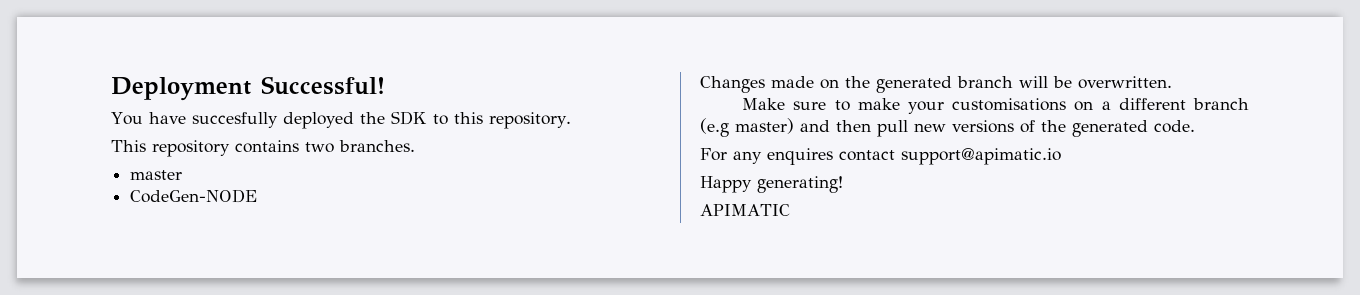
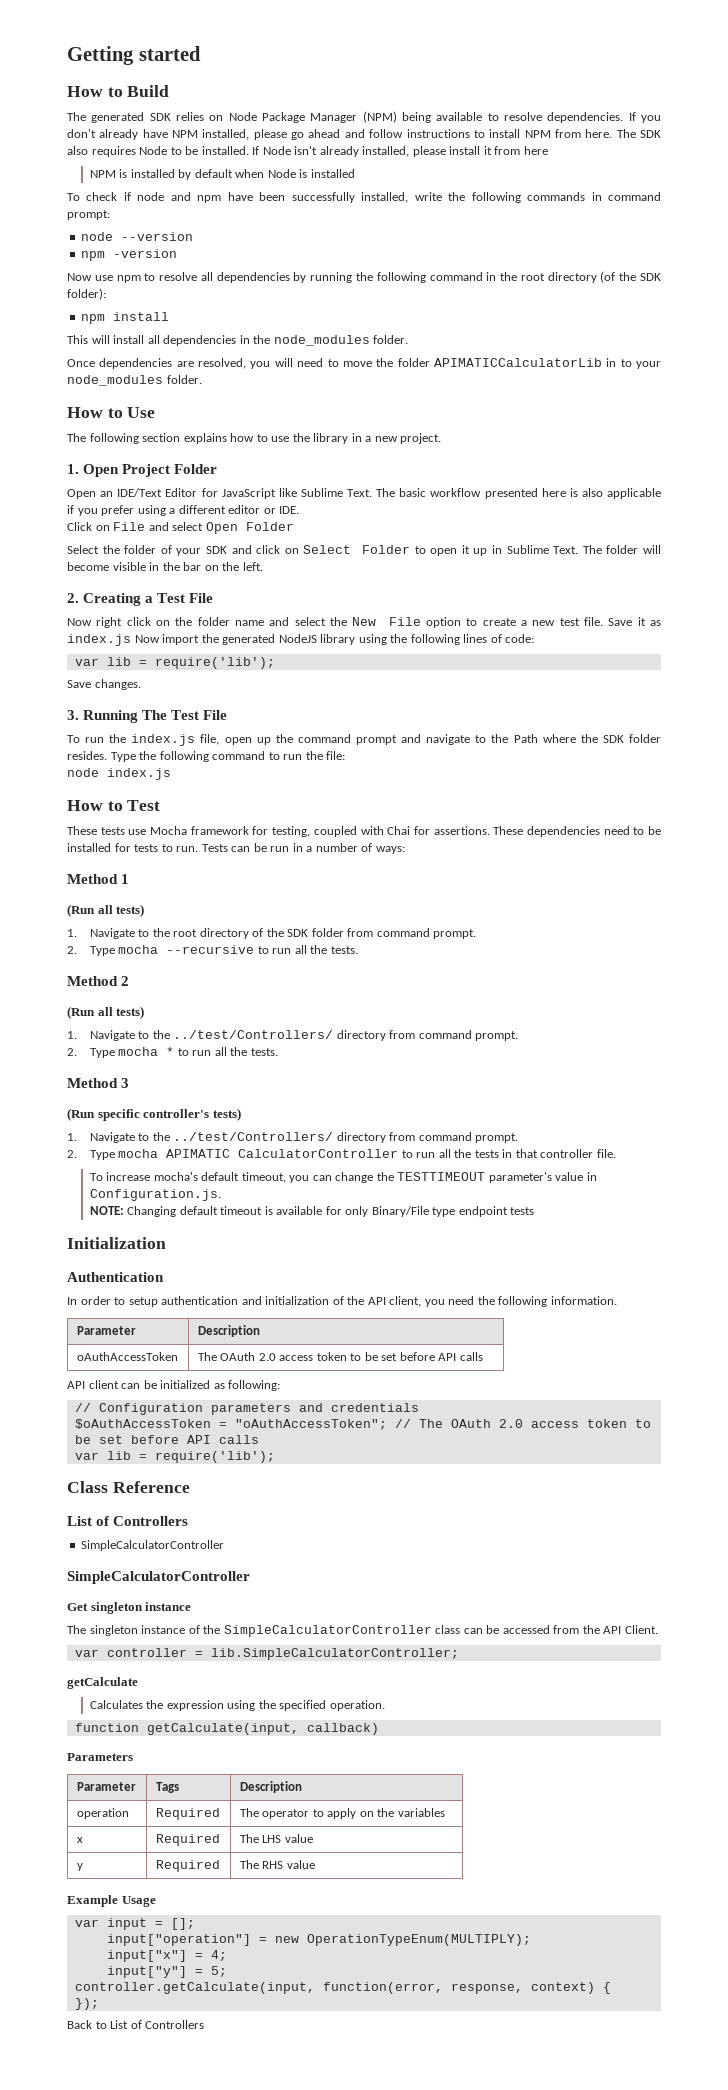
[111,76,385,101] [111,111,571,129] [111,140,415,157] [130,170,183,180] [130,189,258,203] [700,76,1172,93] [742,98,1249,114] [700,118,1195,137] [700,148,1061,165] [700,176,843,193] [700,204,790,216] Deployment Successful! // You have succesfully deployed the SDK to this repository. // This repository contains two branches. // master // CodeGen-NODE // Changes made on the generated branch will be overwritten. // Make sure to make your customisations on a different branch (e.g master) and then pull new versions of the generated code. // For any enquires contact support@apimatic.io // Happy generating! // APIMATIC -> [67,46,201,65] [67,85,170,97] [67,111,661,123] [67,129,662,140] [67,146,548,157] [89,169,355,180] [67,192,662,203] [67,210,110,220] [81,232,194,241] [81,249,178,261] [67,271,661,283] [67,288,106,300] [81,312,170,324] [67,335,409,346] [67,358,661,369] [67,375,202,386] [67,407,156,418] [67,433,442,444] [67,464,218,477] [67,488,661,499] [67,505,300,516] [67,522,294,534] [67,545,661,556] [67,562,263,571] [67,593,214,606] [67,617,661,628] [67,634,535,646] [74,657,275,669] [67,679,141,690] [67,710,228,723] [67,734,661,746] [67,751,346,762] [67,768,171,780] [67,800,161,811] [67,826,661,837] [67,843,405,854] [67,874,130,884] [67,904,145,917] [67,928,477,939] [67,945,358,956] [67,976,130,986] [67,1006,145,1019] [67,1030,519,1041] [67,1047,278,1058] [67,1078,130,1088] [67,1108,241,1121] [67,1132,519,1143] [67,1149,616,1160] [89,1172,597,1183] [89,1189,221,1201] [89,1206,535,1217] [67,1237,166,1249] [67,1272,164,1282] [67,1296,617,1307] [76,1326,136,1335] [197,1325,260,1337] [76,1352,178,1361] [197,1352,483,1361] [67,1380,281,1391] [74,1403,419,1415] [74,1419,651,1430] [74,1435,259,1444] [74,1451,275,1463] [67,1481,190,1493] [67,1516,189,1526] [81,1540,225,1551] [67,1571,250,1584] [67,1602,192,1614] [67,1625,658,1637] [74,1648,459,1660] [67,1677,138,1689] [89,1700,385,1711] [74,1723,379,1735] [67,1753,133,1761] [76,1782,136,1791] [155,1782,179,1793] [239,1781,302,1793] [76,1808,129,1819] [155,1808,220,1820] [239,1808,445,1819] [76,1837,83,1843] [155,1834,220,1846] [239,1834,313,1843] [76,1863,83,1871] [155,1860,220,1872] [239,1860,315,1869] [67,1895,156,1907] [74,1918,195,1930] [106,1934,531,1946] [106,1950,227,1962] [106,1966,227,1978] [74,1982,611,1994] [74,1998,99,2010] [67,2020,205,2029] Getting started // How to Build // The generated SDK relies on Node Package Manager (NPM) being available to resolve dependencies. If you don't already have NPM installed, please go ahead and follow instructions to install NPM from here. The SDK also requires Node to be installed. If Node isn't already installed, please install it from here // NPM is installed by default when Node is installed // To check if node and npm have been successfully installed, write the following commands in command prompt: // node --version // npm -version // Now use npm to resolve all dependencies by running the following command in the root directory (of the SDK folder): // npm install // This will install all dependencies in the node_modules folder. // Once dependencies are resolved, you will need to move the folder APIMATICCalculatorLib in to your node_modules folder. // How to Use // The following section explains how to use the library in a new project. // 1. Open Project Folder // Open an IDE/Text Editor for JavaScript like Sublime Text. The basic workflow presented here is also applicable if you prefer using a different editor or IDE. // Click on File and select Open Folder // Select the folder of your SDK and click on Select Folder to open it up in Sublime Text. The folder will become visible in the bar on the left. // 2. Creating a Test File // Now right click on the folder name and select the New File option to create a new test file. Save it as index.js Now import the generated NodeJS library using the following lines of code: // var lib = require('lib'); // Save changes. // 3. Running The Test File // To run the index.js file, open up the command prompt and navigate to the Path where the SDK folder resides. Type the following command to run the file: // node index.js // How to Test // These tests use Mocha framework for testing, coupled with Chai for assertions. These dependencies need to be installed for tests to run. Tests can be run in a number of ways: // Method 1 // (Run all tests) // 1. Navigate to the root directory of the SDK folder from command prompt. // 2. Type mocha --recursive to run all the tests. // Method 2 // (Run all tests) // 1. Navigate to the ../test/Controllers/ directory from command prompt. // 2. Type mocha * to run all the tests. // Method 3 // (Run specific controller's tests) // 1. Navigate to the ../test/Controllers/ directory from command prompt. // 2. Type mocha APIMATIC CalculatorController to run all the tests in that controller file. // To increase mocha's default timeout, you can change the TESTTIMEOUT parameter's value in Configuration.js. // NOTE: Changing default timeout is available for only Binary/File type endpoint tests // Initialization // Authentication // In order to setup authentication and initialization of the API client, you need the following information. // Parameter | Description // oAuthAccessToken | The OAuth 2.0 access token to be set before API calls // API client can be initialized as following: // // Configuration parameters and credentials // $oAuthAccessToken = "oAuthAccessToken"; // The OAuth 2.0 access token to be set before API calls // var lib = require('lib'); // Class Reference // List of Controllers // SimpleCalculatorController // SimpleCalculatorController // Get singleton instance // The singleton instance of the SimpleCalculatorController class can be accessed from the API Client. // var controller = lib.SimpleCalculatorController; // getCalculate // Calculates the expression using the specified operation. // function getCalculate(input, callback) // Parameters // Parameter | Tags | Description // operation | Required | The operator to apply on the variables // x | Required | The LHS value // y | Required | The RHS value // Example Usage // var input = []; // input["operation"] = new OperationTypeEnum(MULTIPLY); // input["x"] = 4; // input["y"] = 5; // controller.getCalculate(input, function(error, response, context) { // }); // Back to List of Controllers

